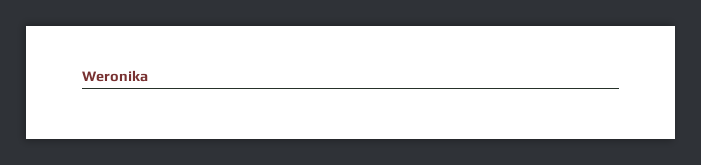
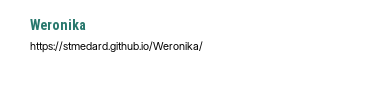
(148, 76) none -> [30,41,203,53] // https://stmedard.github.io/Weronika/

